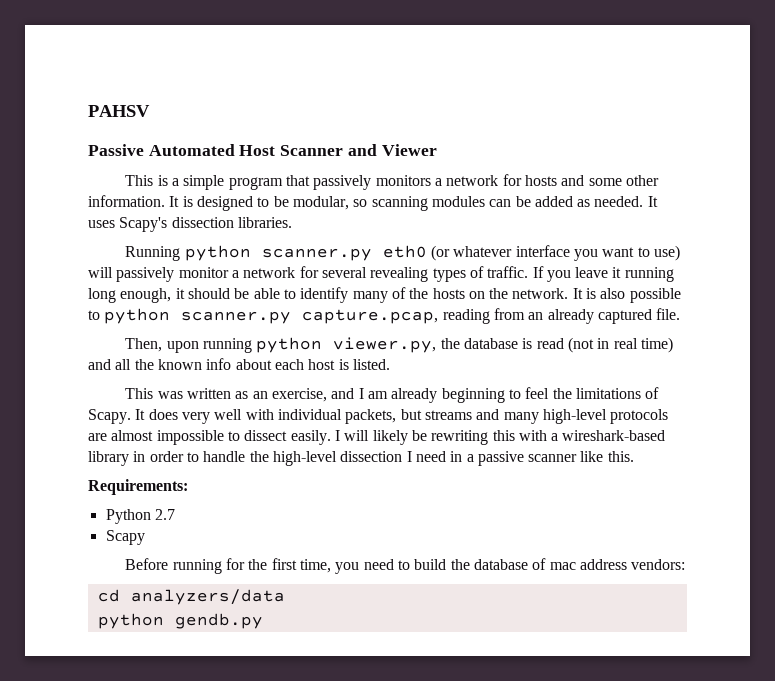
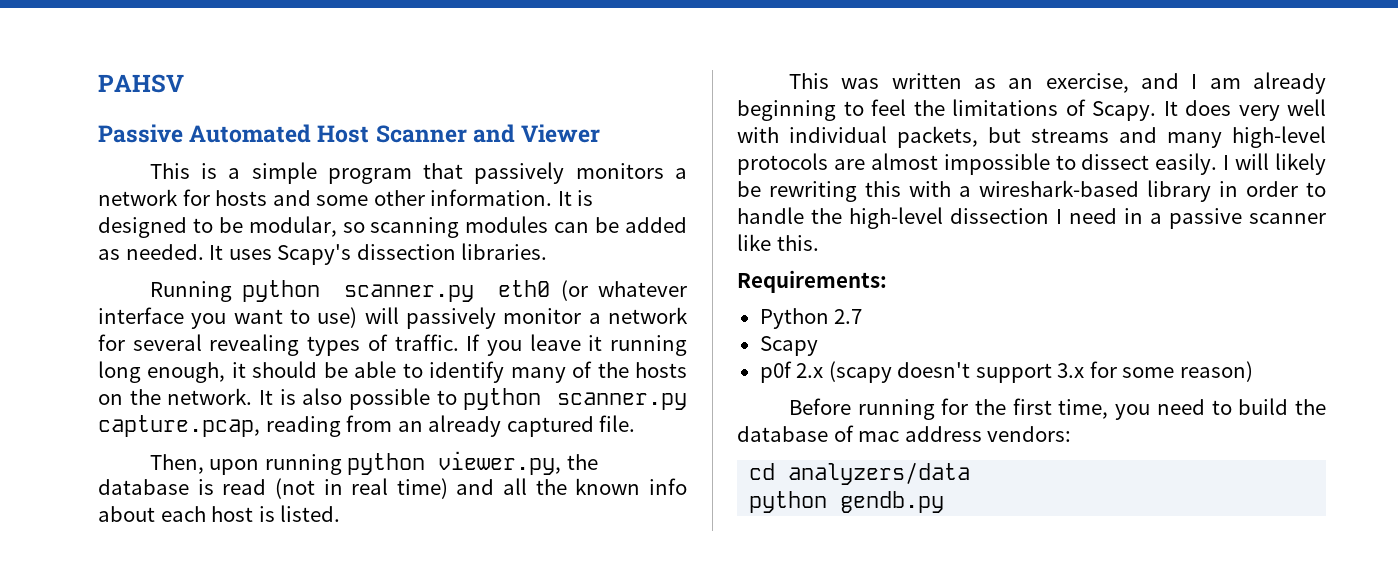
(145, 537) none -> [759,361,1253,383] // p0f 2.x (scapy doesn't support 3.x for some reason)

